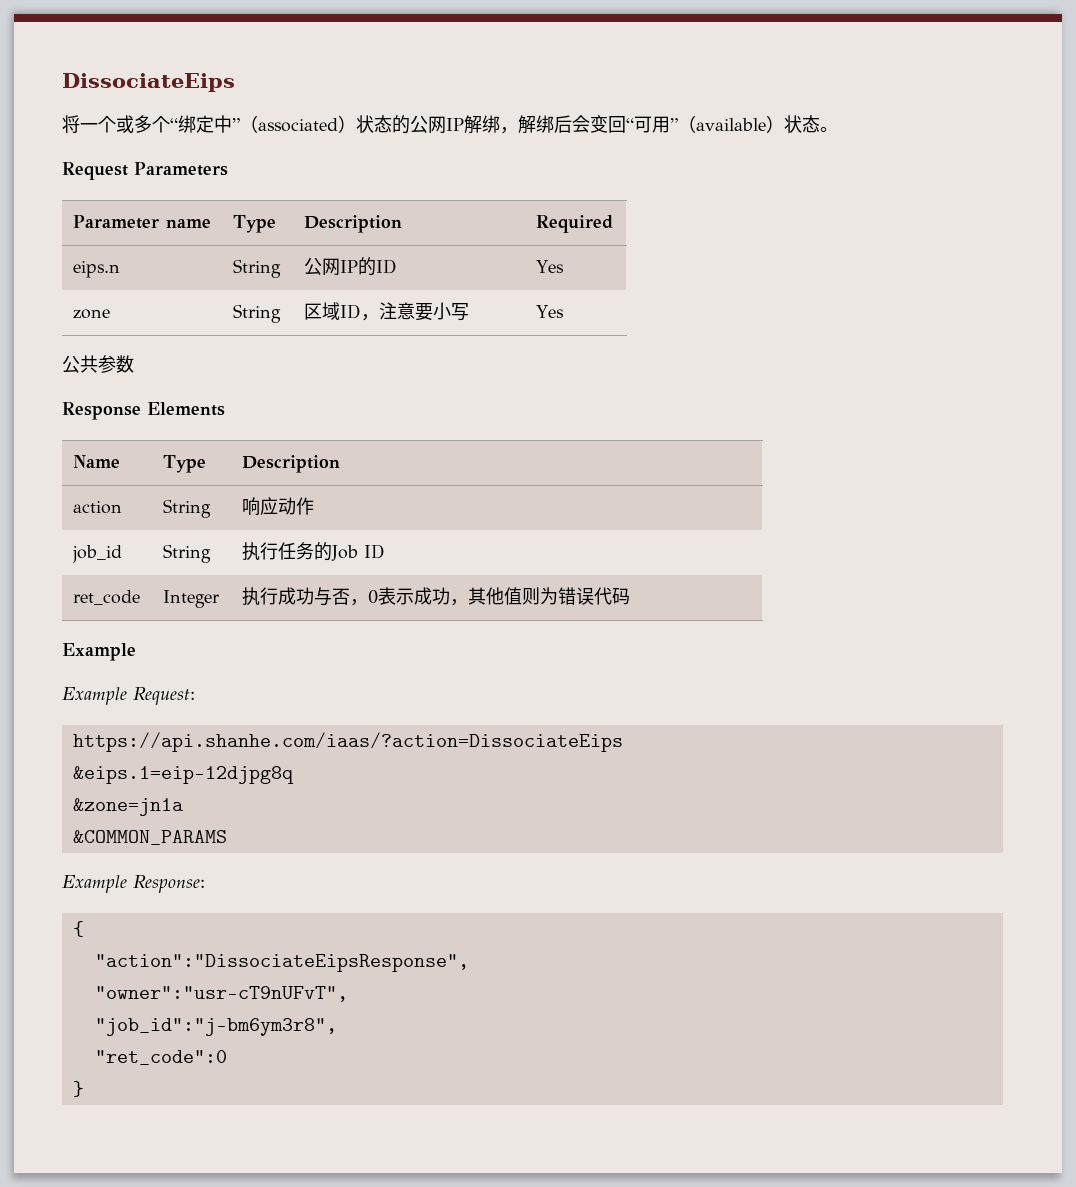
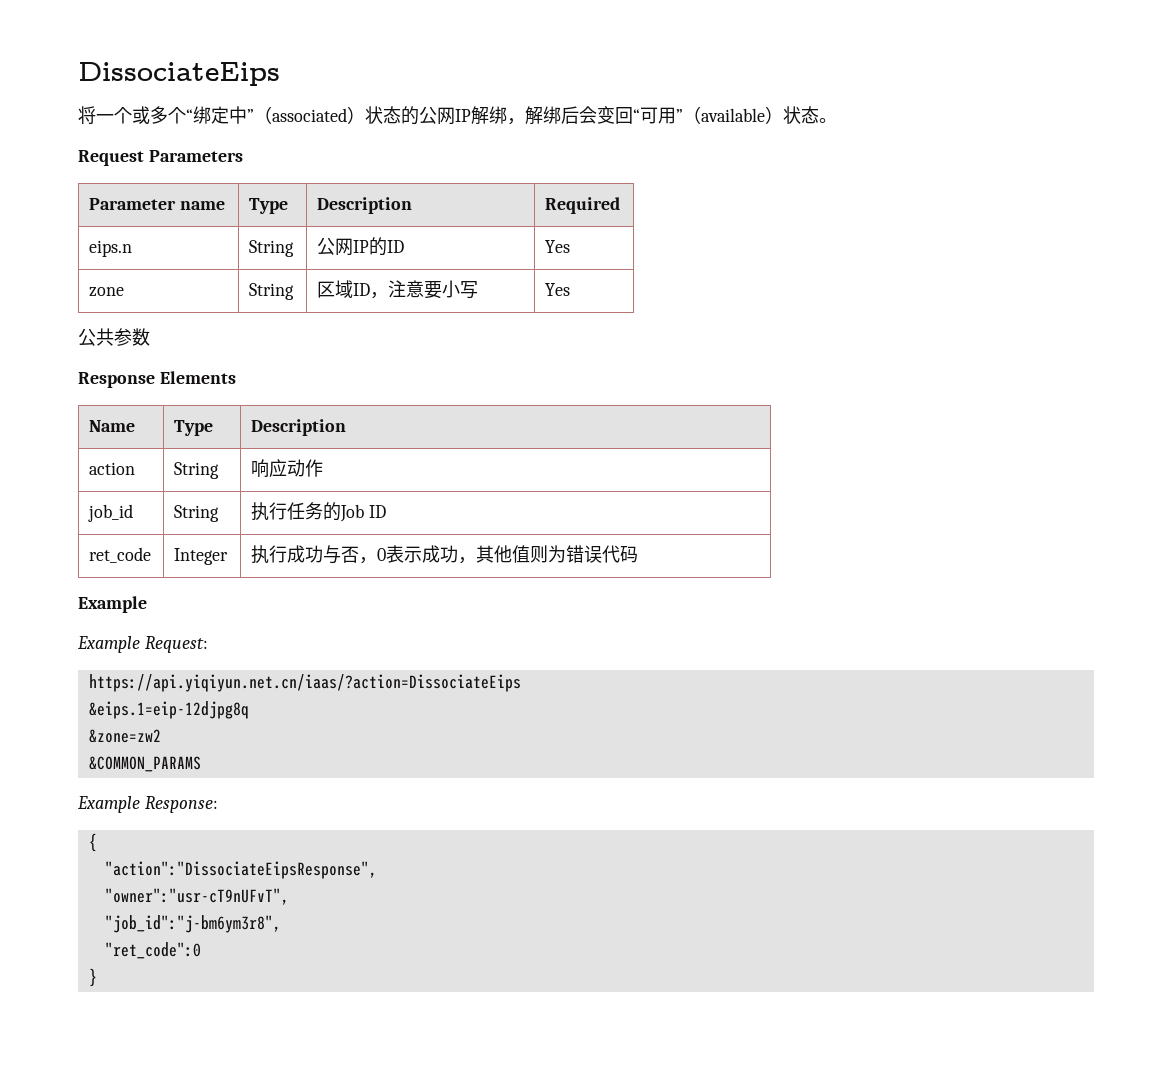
[72,732,623,752] https://api.shanhe.com/iaas/?action=DissociateEips -> [88,674,521,692] https://api.yiqiyun.net.cn/iaas/?action=DissociateEips
[72,798,183,816] &zone=jn1a -> [88,729,161,743] &zone=zw2

